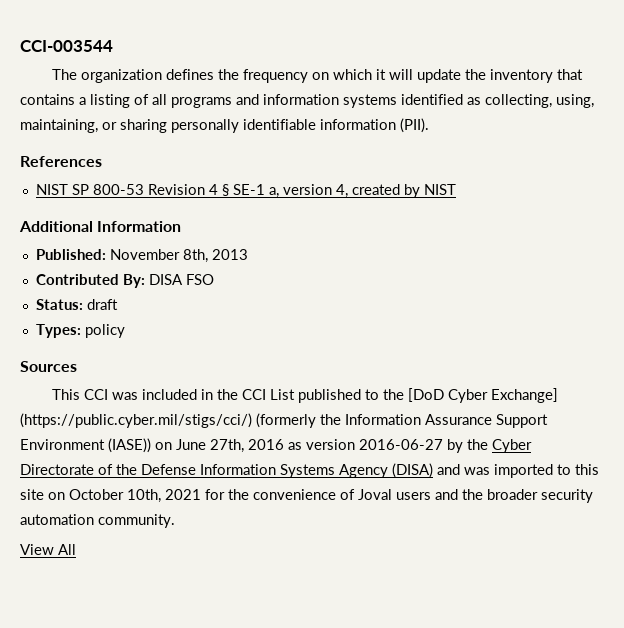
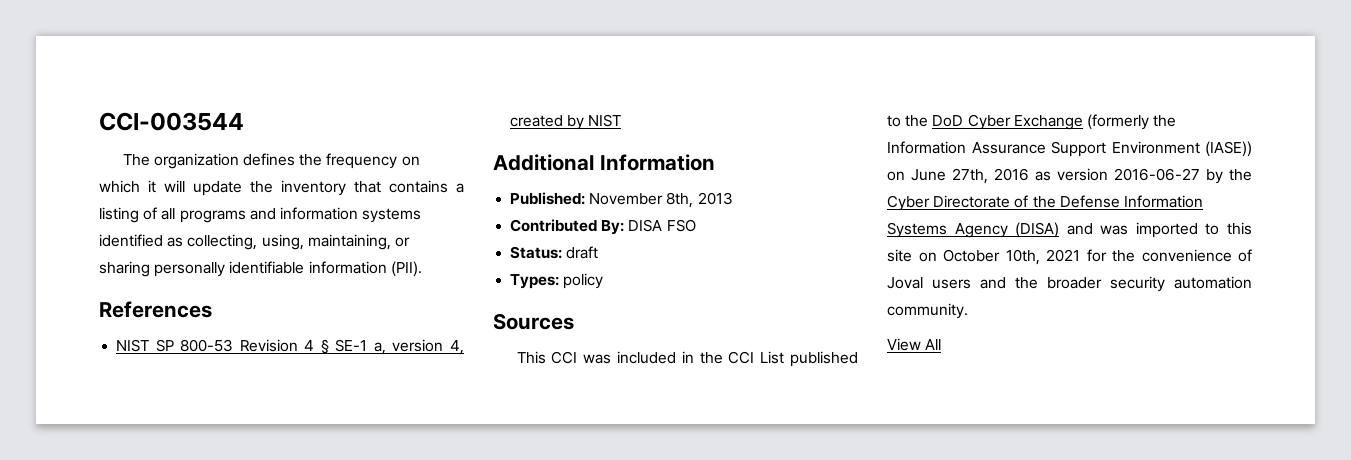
[407,388,558,403] [20,413,252,428] [DoD Cyber Exchange] (https://public.cyber.mil/stigs/cci/) -> [932,114,1083,130] DoD Cyber Exchange

